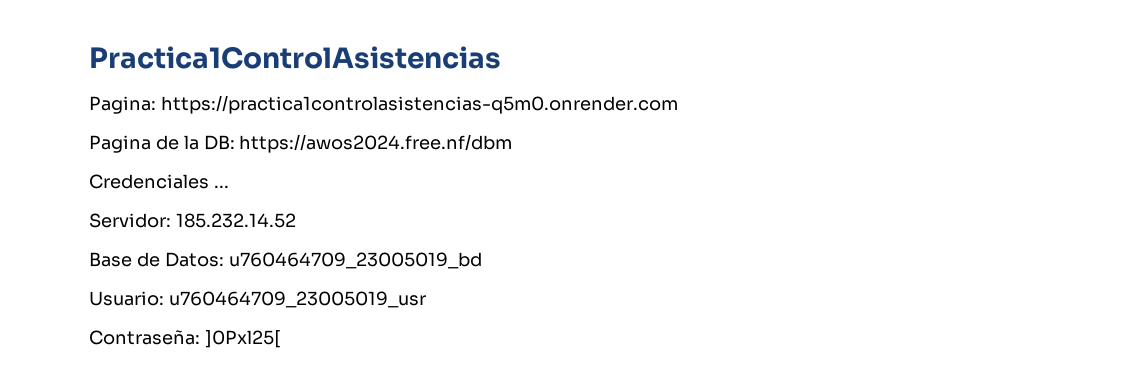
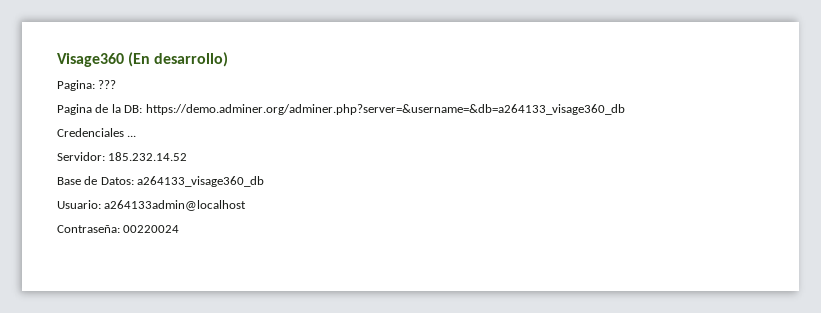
[89,46,501,69] Practica1ControlAsistencias -> [57,52,229,67] Visage360 (En desarrollo)
[160,95,678,114] https://practica1controlasistencias-q5m0.onrender.com -> [98,80,117,89] ???
[239,134,513,153] https://awos2024.free.nf/dbm -> [145,104,625,115] https://demo.adminer.org/adminer.php?server=&username=&db=a264133_visage360_db
[228,252,482,269] u760464709_23005019_bd -> [137,176,265,187] a264133_visage360_db
[168,291,426,308] u760464709_23005019_usr -> [104,200,247,211] a264133admin@localhost
[204,330,281,348] ]0Pxl25[ -> [123,225,180,233] 00220024

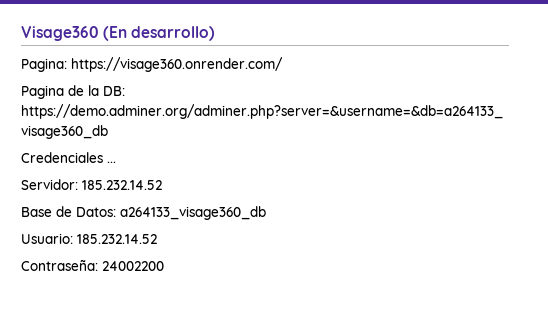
[98,80,117,89] ??? -> [71,57,283,72] https://visage360.onrender.com/
[104,200,247,211] a264133admin@localhost -> [77,234,157,244] 185.232.14.52
[123,225,180,233] 00220024 -> [102,261,164,271] 24002200

